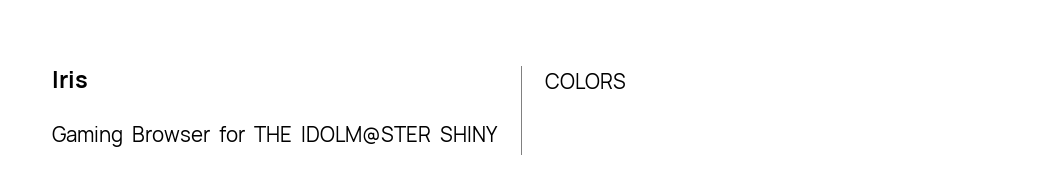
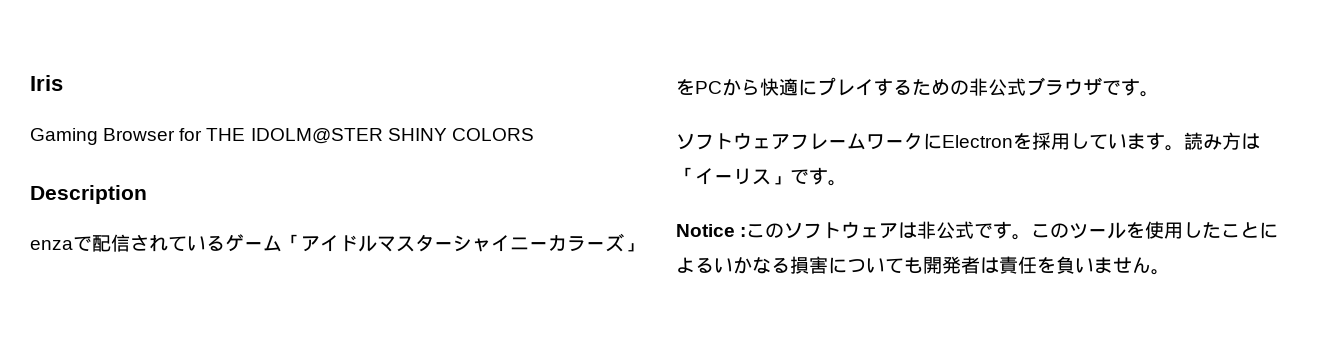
(626, 81) none -> [30,185,147,204] [30,233,643,252] [676,77,1159,97] [676,132,1260,151] [676,167,847,186] [676,221,1279,240] [676,256,1170,275] // Description // enzaで配信されているゲーム「アイドルマスターシャイニーカラーズ」をPCから快適にプレイするための非公式ブラウザです。 // ソフトウェアフレームワークにElectronを採用しています。読み方は「イーリス」です。 // Notice :このソフトウェアは非公式です。このツールを使用したことによるいかなる損害についても開発者は責任を負いません。

